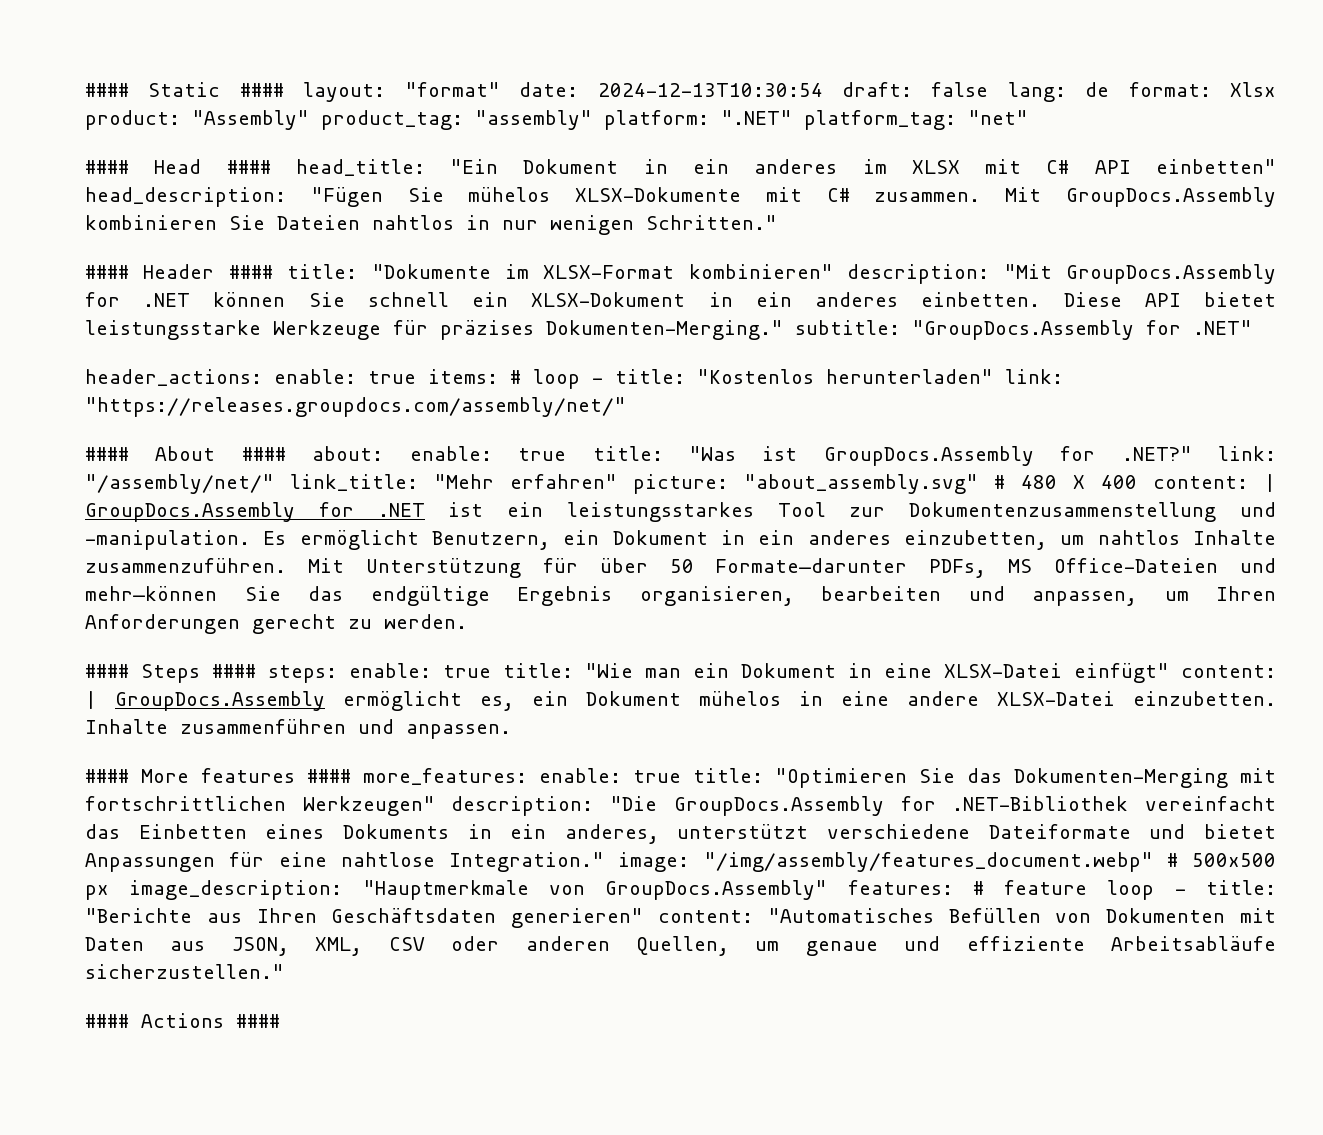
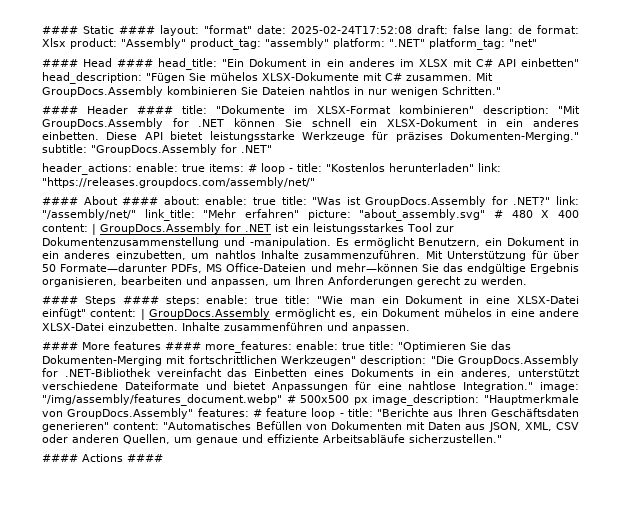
[597,83,823,97] 2024-12-13T10:30:54 -> [291,26,412,34] 2025-02-24T17:52:08

